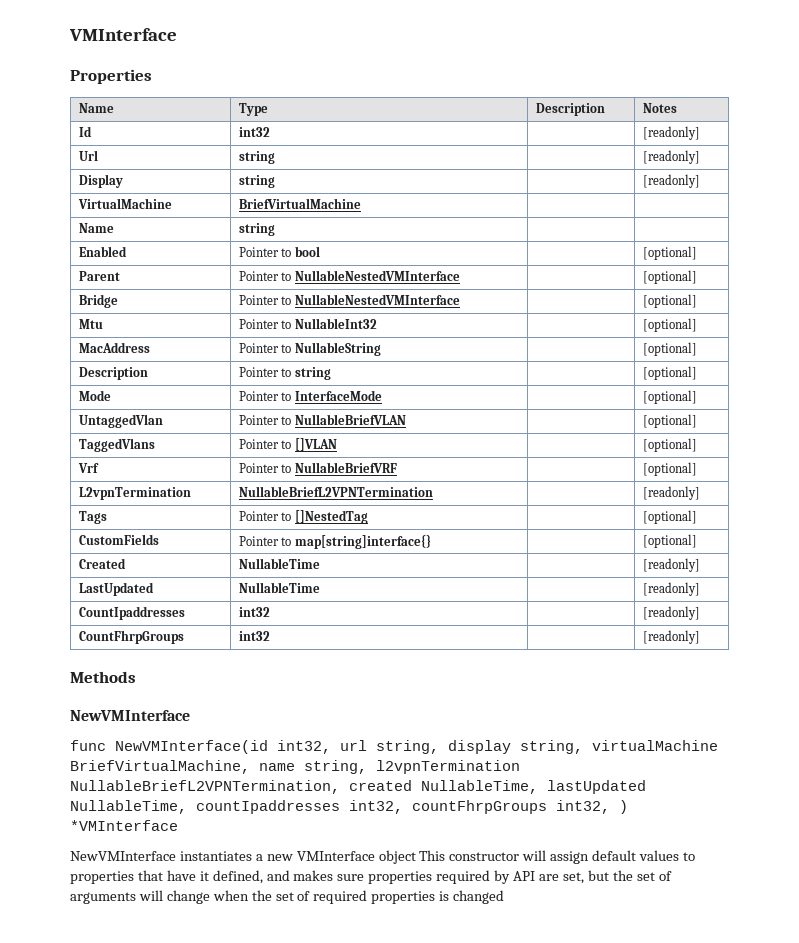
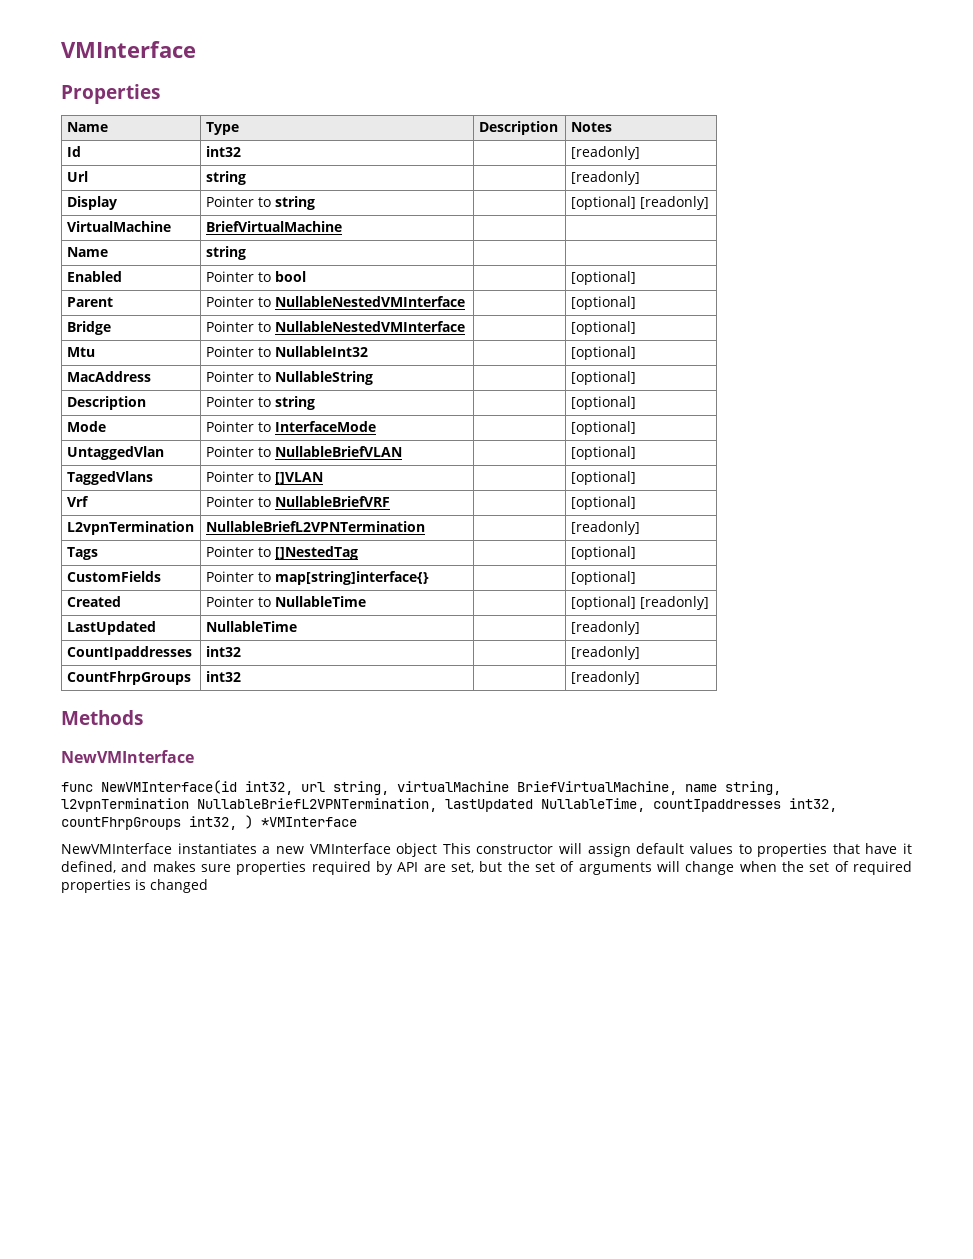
[238,175,275,188] string | | -> [205,196,315,210] [570,196,636,210] Pointer to string | | [optional]
[238,558,320,569] NullableTime | | -> [205,596,366,607] [570,596,636,610] Pointer to NullableTime | | [optional]
[448,740,583,754] display string, -> (389, 788) none
[349,780,538,794] created NullableTime, -> (437, 805) none

